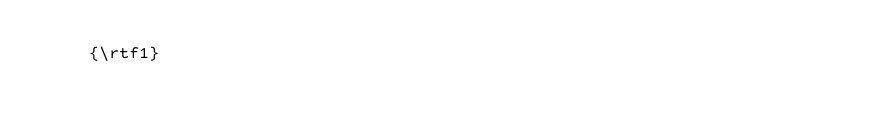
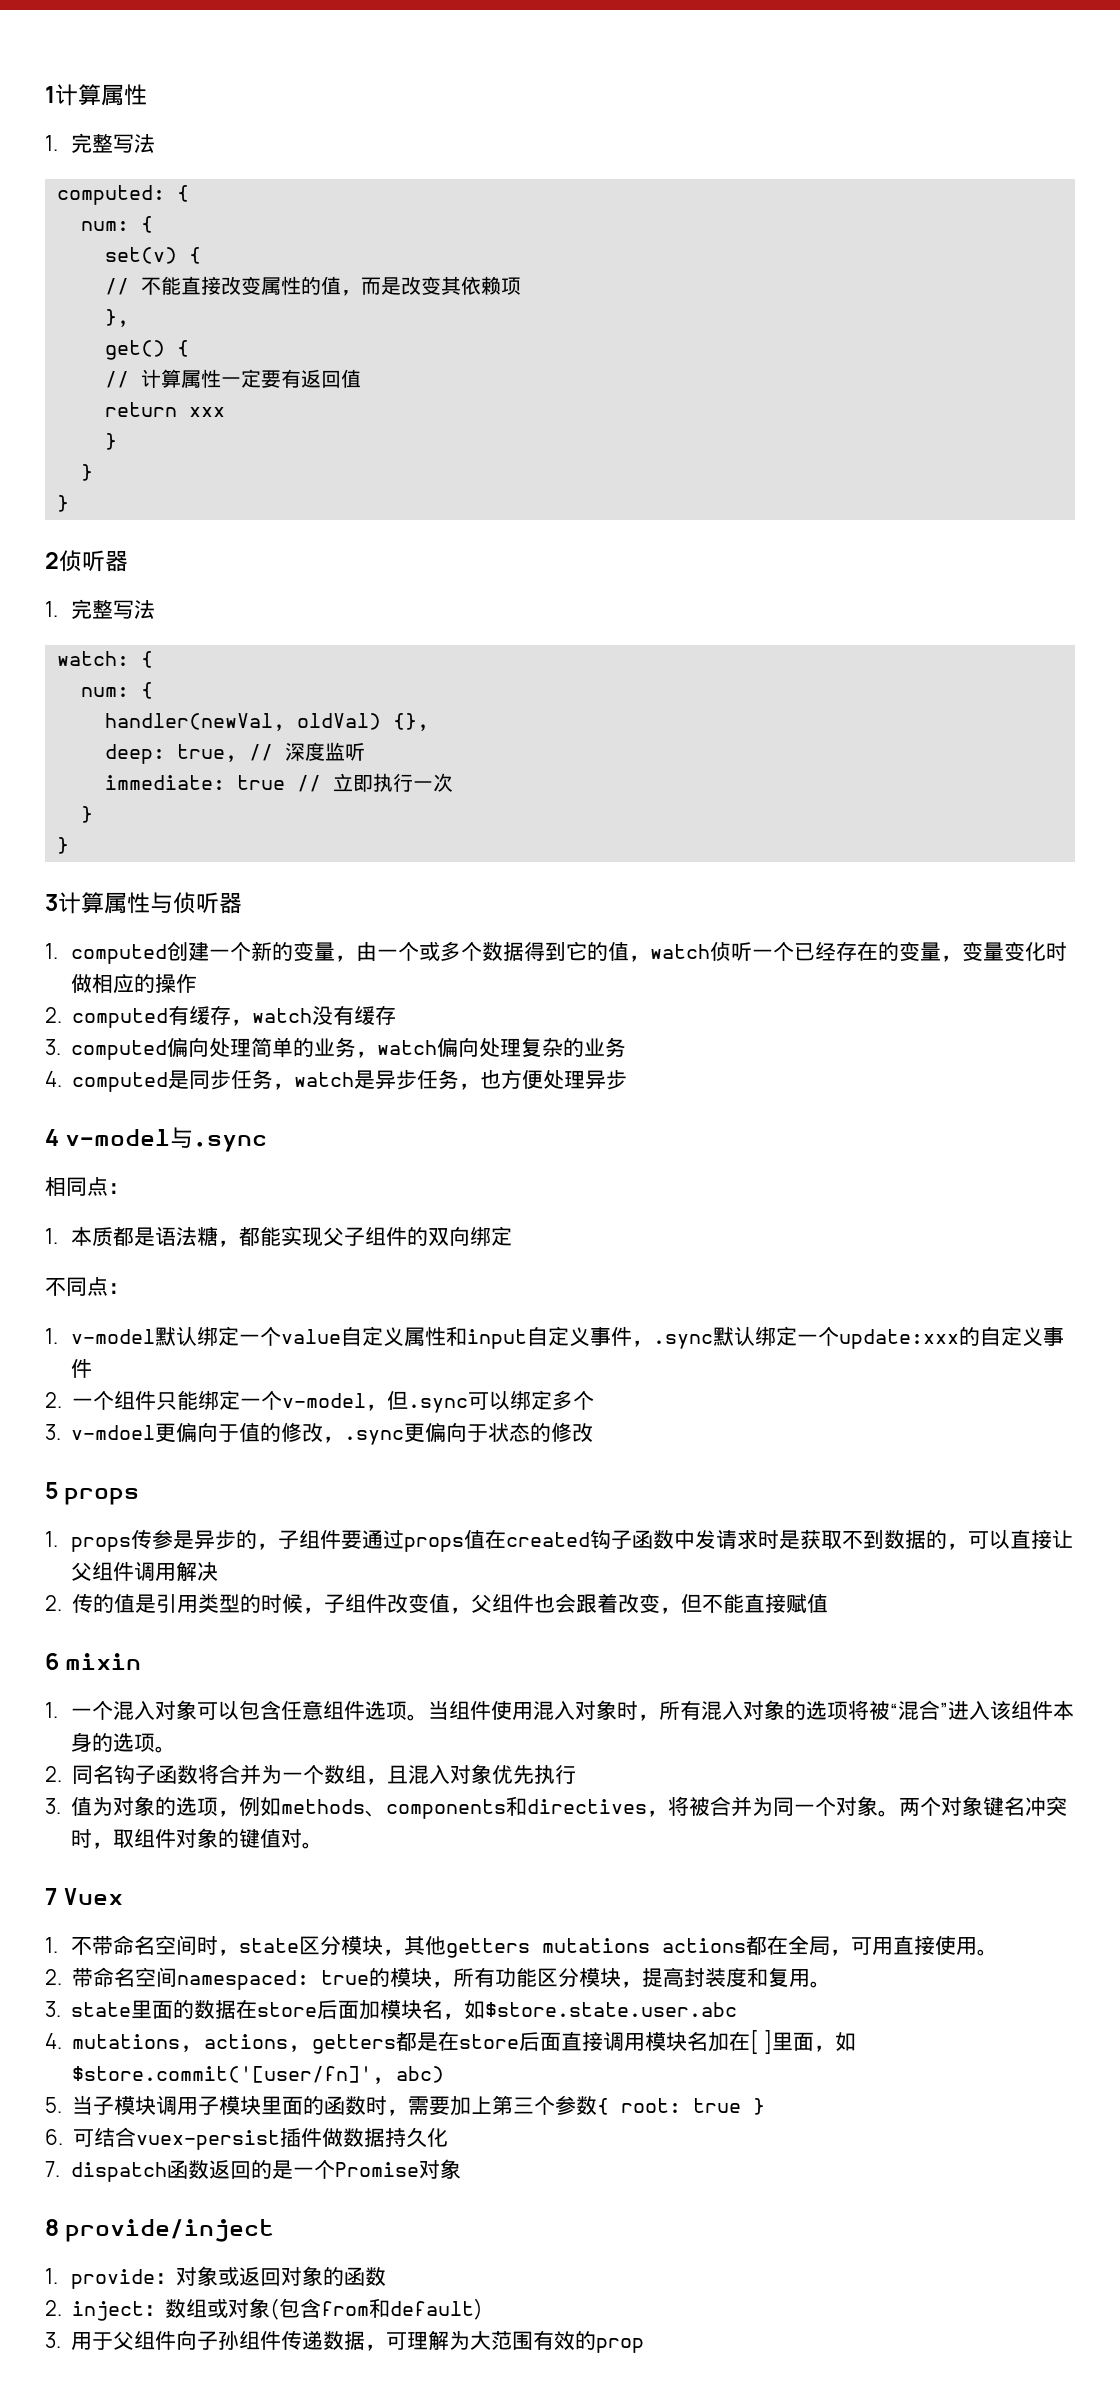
[89,46,159,61] {\rtf1} -> [45,84,147,106] [45,133,156,153] [57,185,190,205] [81,216,154,233] [105,247,202,264] [105,276,522,296] [105,309,130,327] [105,340,190,360] [105,369,362,388] [105,402,226,417] [105,433,118,450] [81,464,94,481] [57,495,70,512] [45,550,128,572] [45,599,156,619] [57,651,154,668] [81,682,154,699] [105,713,430,731] [105,742,366,764] [105,773,454,792] [81,806,94,823] [57,837,70,854] [45,892,242,914] [45,941,1068,964] [71,973,198,993] [45,1005,397,1028] [45,1037,627,1060] [45,1069,628,1092] [45,1127,268,1152] [45,1177,129,1197] [45,1226,513,1247] [45,1277,129,1297] [45,1326,1065,1349] [71,1359,93,1378] [45,1390,595,1413] [45,1422,594,1445] [45,1482,140,1505] [45,1529,1074,1552] [71,1561,219,1581] [45,1593,829,1614] [45,1653,142,1670] [45,1700,1075,1721] [71,1732,177,1753] [45,1764,577,1785] [45,1796,1068,1819] [71,1828,324,1849] [45,1888,124,1905] [45,1935,999,1958] [45,1967,832,1990] [45,1999,738,2020] [45,2030,856,2054] [72,2066,445,2084] [45,2095,766,2116] [45,2127,449,2150] [45,2159,462,2182] [45,2219,275,2242] [45,2266,387,2289] [45,2298,484,2321] [45,2330,645,2353] 1计算属性 // 1.完整写法 // computed: { // num: { // set(v) { // // 不能直接改变属性的值，而是改变其依赖项 // }, // get() { // // 计算属性一定要有返回值 // return xxx // } // } // } // 2侦听器 // 1.完整写法 // watch: { // num: { // handler(newVal, oldVal) {}, // deep: true, // 深度监听 // immediate: true // 立即执行一次 // } // } // 3计算属性与侦听器 // 1. computed创建一个新的变量，由一个或多个数据得到它的值，watch侦听一个已经存在的变量，变量变化时做相应的操作 // 2. computed有缓存，watch没有缓存 // 3. computed偏向处理简单的业务，watch偏向处理复杂的业务 // 4. computed是同步任务，watch是异步任务，也方便处理异步 // 4 v-model与.sync // 相同点： // 1.本质都是语法糖，都能实现父子组件的双向绑定 // 不同点： // 1. v-model默认绑定一个value自定义属性和input自定义事件，.sync默认绑定一个update:xxx的自定义事件 // 2.一个组件只能绑定一个v-model，但.sync可以绑定多个 // 3. v-mdoel更偏向于值的修改，.sync更偏向于状态的修改 // 5 props // 1. props传参是异步的，子组件要通过props值在created钩子函数中发请求时是获取不到数据的，可以直接让父组件调用解决 // 2.传的值是引用类型的时候，子组件改变值，父组件也会跟着改变，但不能直接赋值 // 6 mixin // 1.一个混入对象可以包含任意组件选项。当组件使用混入对象时，所有混入对象的选项将被“混合”进入该组件本身的选项。 // 2.同名钩子函数将合并为一个数组，且混入对象优先执行 // 3.值为对象的选项，例如methods、components和directives，将被合并为同一个对象。两个对象键名冲突时，取组件对象的键值对。 // 7 Vuex // 1.不带命名空间时，state区分模块，其他getters mutations actions都在全局，可用直接使用。 // 2.带命名空间namespaced: true的模块，所有功能区分模块，提高封装度和复用。 // 3. state里面的数据在store后面加模块名，如$store.state.user.abc // 4. mutations, actions, getters都是在store后面直接调用模块名加在[ ]里面，如$store.commit('[user/fn]', abc) // 5.当子模块调用子模块里面的函数时，需要加上第三个参数{ root: true } // 6.可结合vuex-persist插件做数据持久化 // 7. dispatch函数返回的是一个Promise对象 // 8 provide/inject // 1. provide：对象或返回对象的函数 // 2. inject：数组或对象(包含from和default) // 3.用于父组件向子孙组件传递数据，可理解为大范围有效的prop

